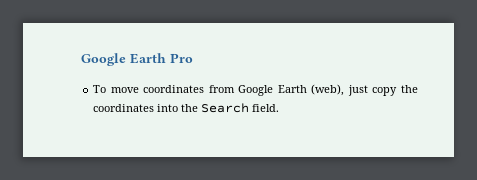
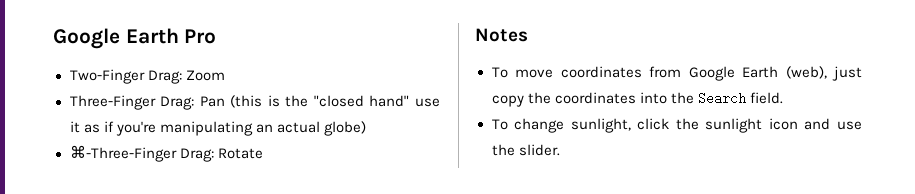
(193, 58) none -> [69,69,225,84] [69,95,440,110] [69,121,366,136] [69,145,263,162] [475,28,528,42] // Two-Finger Drag: Zoom // Three-Finger Drag: Pan (this is the "closed hand" use it as if you're manipulating an actual globe) // ⌘-Three-Finger Drag: Rotate // Notes
(280, 108) none -> [491,118,862,133] [491,144,560,156] // To change sunlight, click the sunlight icon and use the slider.

